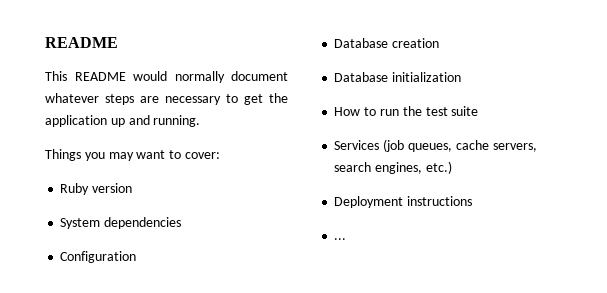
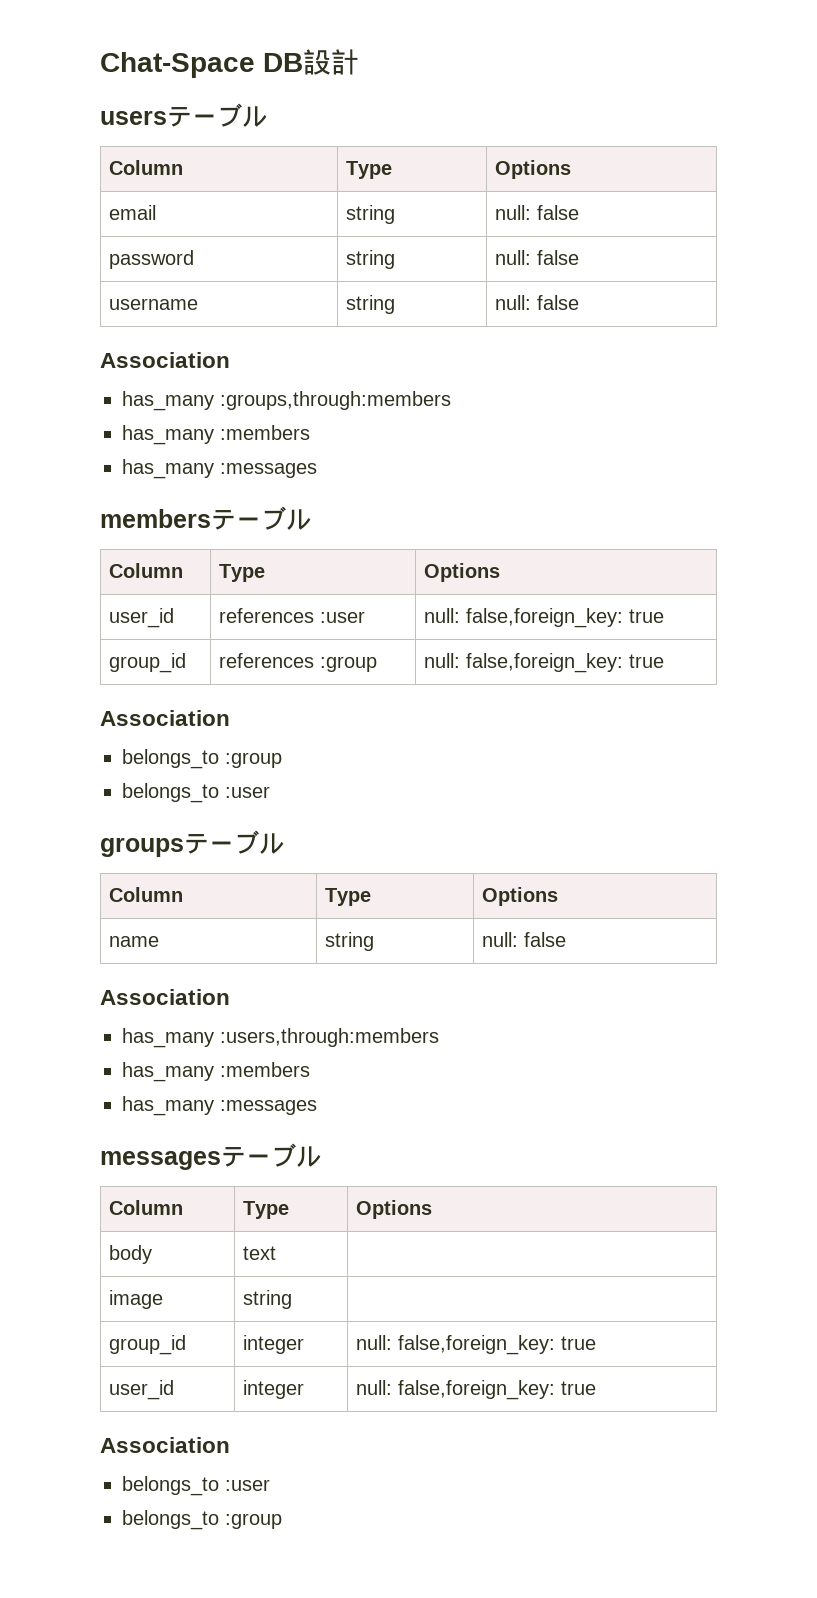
[45,37,118,48] [45,71,288,83] [45,93,288,105] [45,115,201,127] [45,149,220,161] [60,183,133,195] [60,217,182,229] [60,251,137,263] [334,38,440,48] [334,72,462,82] [334,106,479,116] [334,139,537,152] [334,161,452,174] [334,196,473,208] [334,238,347,240] README // This README would normally document whatever steps are necessary to get the application up and running. // Things you may want to cover: // Ruby version // System dependencies // Configuration // Database creation // Database initialization // How to run the test suite // Services (job queues, cache servers, search engines, etc.) // Deployment instructions // ... -> [100,49,359,78] [100,103,267,127] [108,160,183,175] [345,161,392,179] [494,160,571,179] [108,205,156,220] [345,205,395,224] [494,205,579,220] [108,250,194,269] [345,250,395,269] [494,250,579,265] [108,298,198,310] [345,295,395,314] [494,295,579,310] [100,352,230,368] [122,391,451,411] [122,425,310,445] [122,459,317,479] [100,506,311,530] [108,563,183,578] [218,564,265,582] [423,563,500,582] [108,608,174,628] [218,608,365,623] [423,608,664,628] [108,653,186,673] [218,653,377,672] [423,653,664,673] [100,710,230,726] [122,749,282,769] [122,783,270,803] [100,830,284,857] [108,887,183,902] [324,888,371,906] [481,887,558,906] [108,936,159,947] [324,932,374,951] [481,932,566,947] [100,989,230,1005] [122,1028,439,1048] [122,1062,310,1082] [122,1096,317,1116] [100,1143,321,1170] [108,1200,183,1215] [242,1201,289,1219] [355,1200,432,1219] [108,1245,152,1264] [242,1246,276,1260] [108,1290,163,1309] [242,1290,292,1309] [108,1335,186,1355] [242,1335,304,1354] [355,1335,596,1355] [108,1380,174,1400] [242,1380,304,1399] [355,1380,596,1400] [100,1437,230,1453] [122,1476,270,1496] [122,1510,282,1530] Chat-Space DB設計 // usersテーブル // Column | Type | Options // email | string | null: false // password | string | null: false // username | string | null: false // Association // has_many :groups,through:members // has_many :members // has_many :messages // membersテーブル // Column | Type | Options // user_id | references :user | null: false,foreign_key: true // group_id | references :group | null: false,foreign_key: true // Association // belongs_to :group // belongs_to :user // groupsテーブル // Column | Type | Options // name | string | null: false // Association // has_many :users,through:members // has_many :members // has_many :messages // messagesテーブル // Column | Type | Options // body | text | // image | string | // group_id | integer | null: false,foreign_key: true // user_id | integer | null: false,foreign_key: true // Association // belongs_to :user // belongs_to :group

